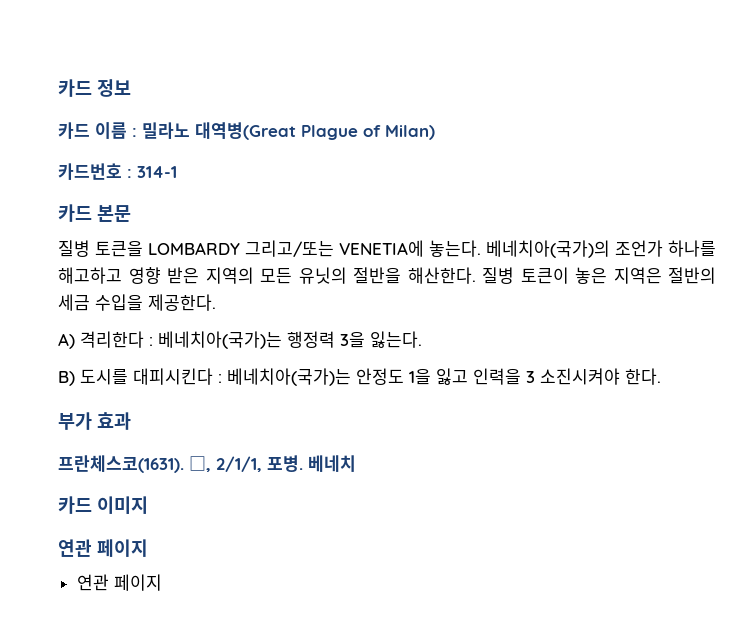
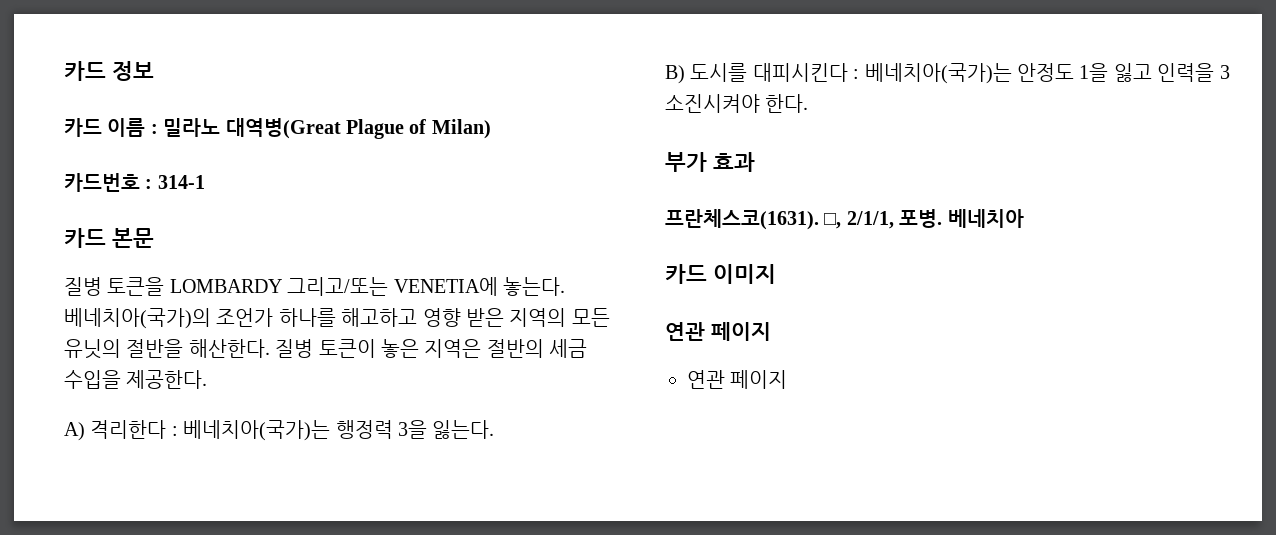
[308,455,356,472] 베네치 -> [947,209,1024,228] 베네치아

